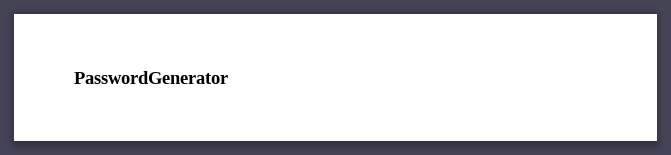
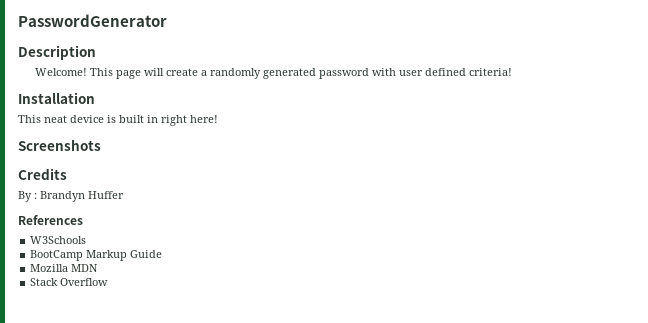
(228, 77) none -> [18,45,96,60] [34,68,512,79] [18,92,95,104] [18,115,218,126] [18,139,101,151] [18,168,67,180] [18,191,124,202] [18,215,83,225] [30,236,87,244] [30,250,163,261] [30,264,99,272] [30,278,109,286] // Description // Welcome! This page will create a randomly generated password with user defined criteria! // Installation // This neat device is built in right here! // Screenshots // Credits // By : Brandyn Huffer // References // W3Schools // BootCamp Markup Guide // Mozilla MDN // Stack Overflow

